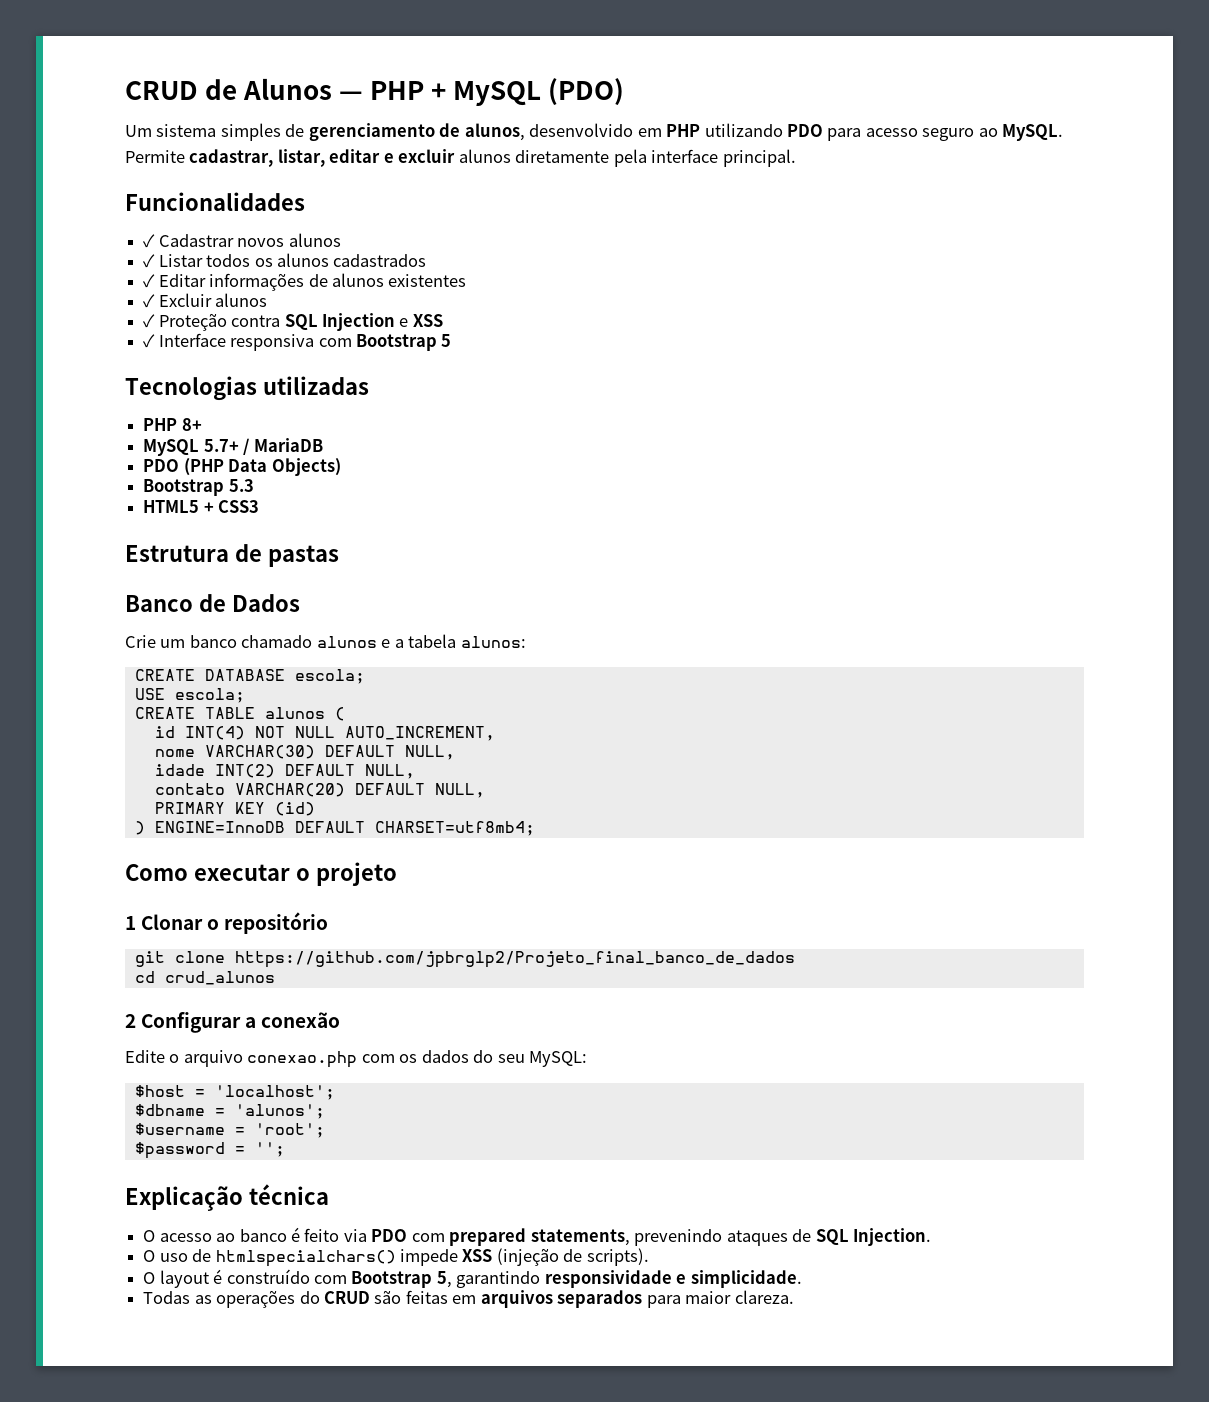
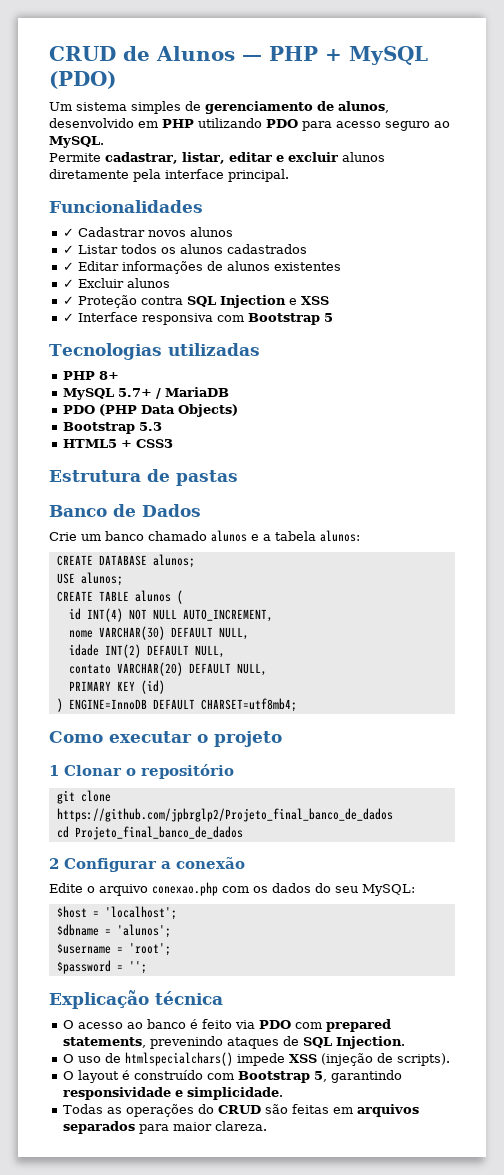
[294,669,365,684] escola; -> [152,554,195,568] alunos;
[174,688,245,703] escola; -> [80,572,123,586] alunos;
[164,971,275,985] crud_alunos -> [74,826,243,840] Projeto_final_banco_de_dados

